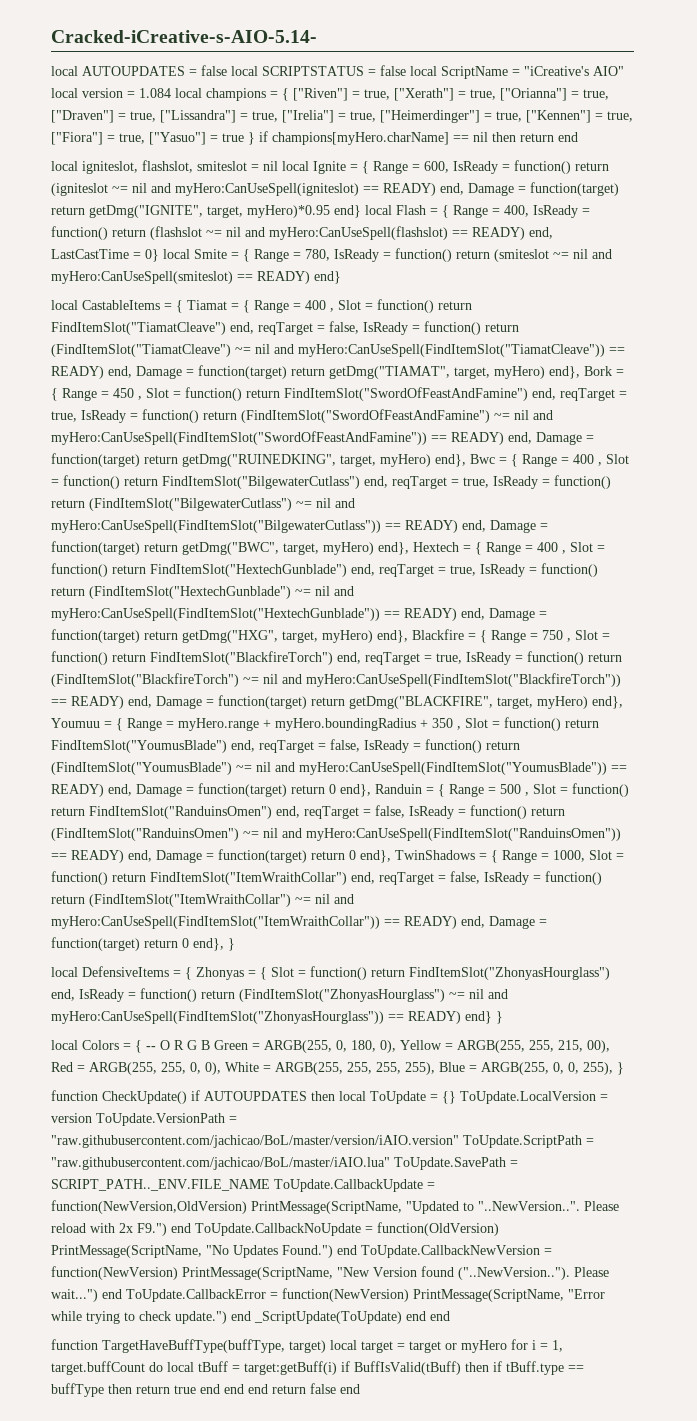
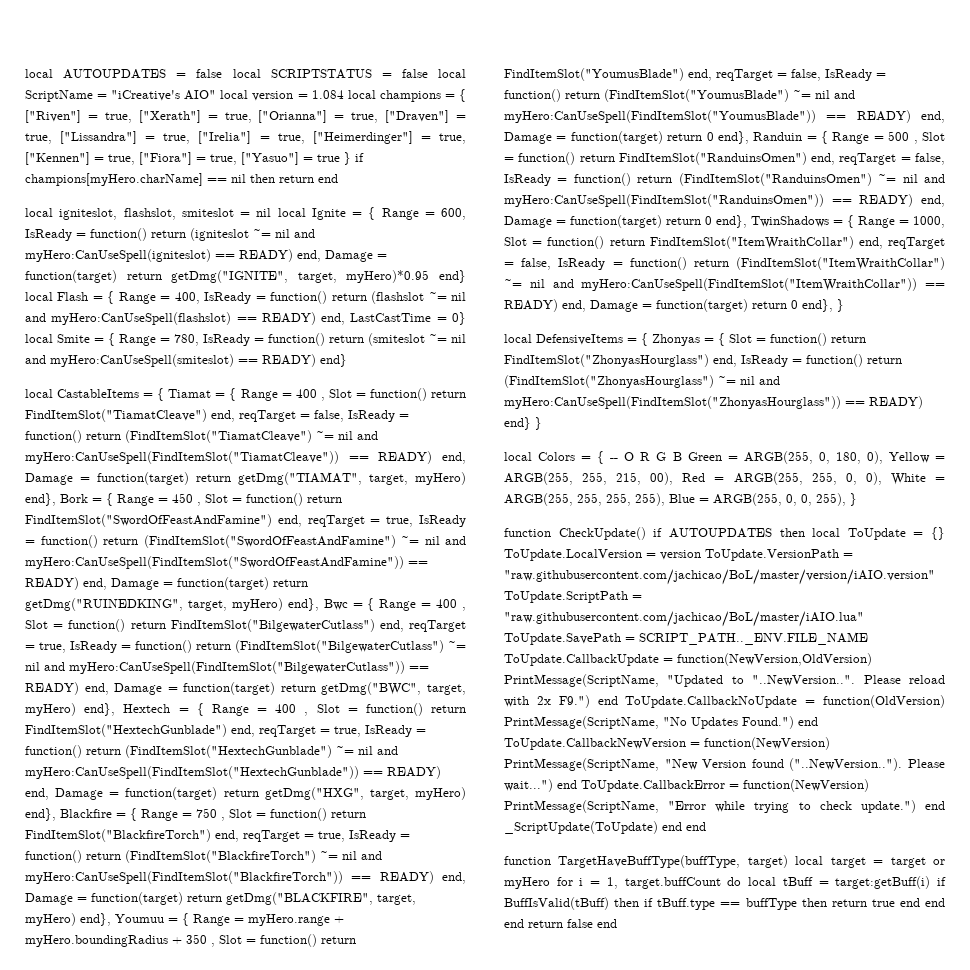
[51,30,317,43] Cracked-iCreative-s-AIO-5.14- // -> (25, 73) none

